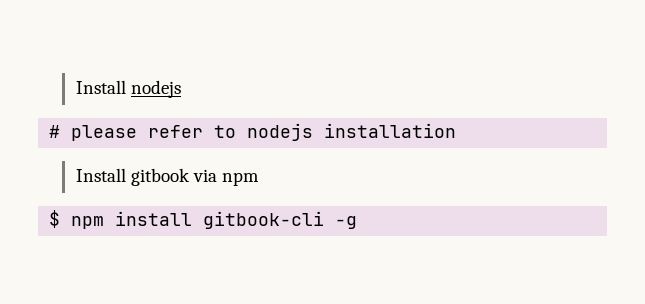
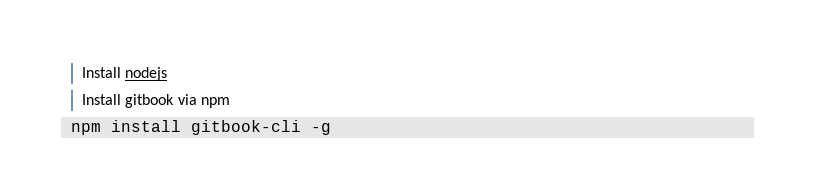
[49,123,457,141] // # please refer to nodejs installation -> (168, 74) none
[49,210,61,228] $ -> (230, 102) none

